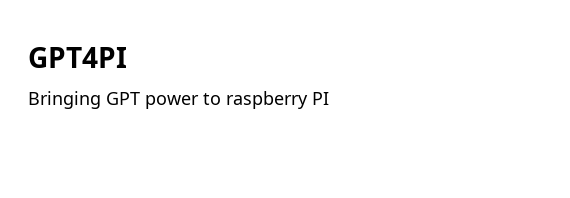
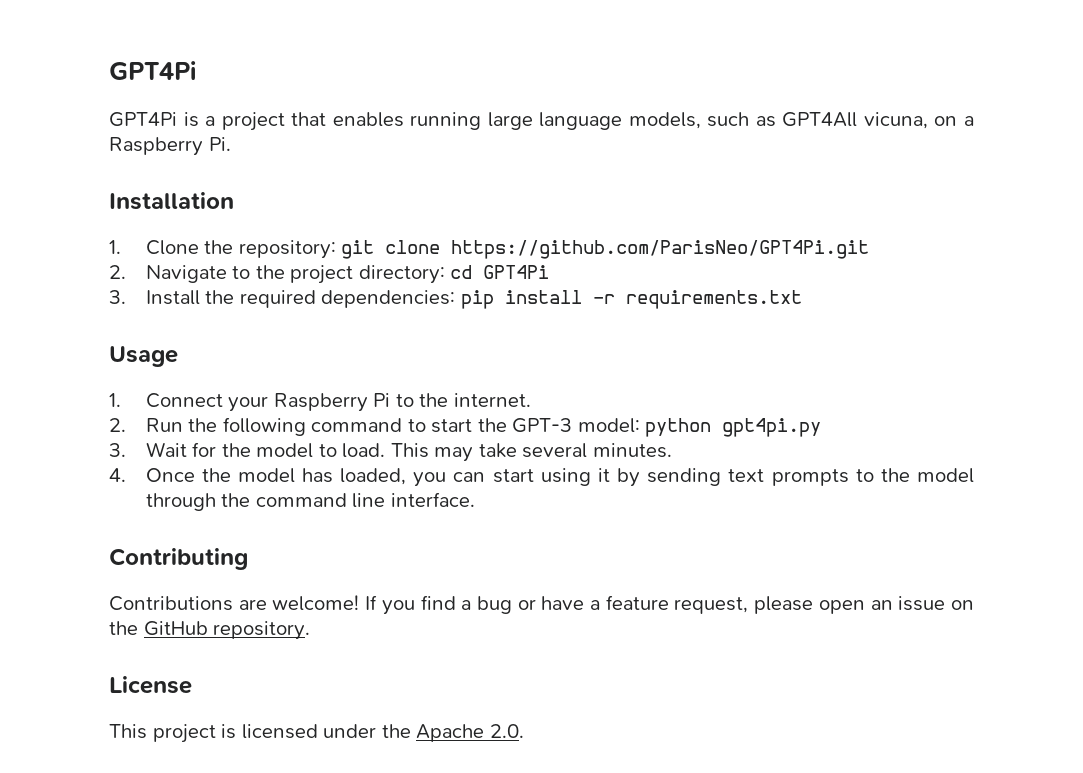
[28,47,127,68] [28,91,329,109] GPT4PI // Bringing GPT power to raspberry PI -> [109,61,196,80] [109,112,974,131] [109,137,231,156] [109,192,234,210] [109,240,870,259] [109,265,550,284] [109,290,802,309] [109,346,178,367] [109,393,531,412] [109,417,822,437] [109,442,672,462] [109,468,975,487] [145,492,475,511] [109,548,248,570] [109,595,975,615] [109,621,311,640] [109,676,192,694] [109,724,524,743] GPT4Pi // GPT4Pi is a project that enables running large language models, such as GPT4All vicuna, on a Raspberry Pi. // Installation // 1. Clone the repository: git clone https://github.com/ParisNeo/GPT4Pi.git // 2. Navigate to the project directory: cd GPT4Pi // 3. Install the required dependencies: pip install -r requirements.txt // Usage // 1. Connect your Raspberry Pi to the internet. // 2. Run the following command to start the GPT-3 model: python gpt4pi.py // 3. Wait for the model to load. This may take several minutes. // 4. Once the model has loaded, you can start using it by sending text prompts to the model through the command line interface. // Contributing // Contributions are welcome! If you find a bug or have a feature request, please open an issue on the GitHub repository. // License // This project is licensed under the Apache 2.0.

